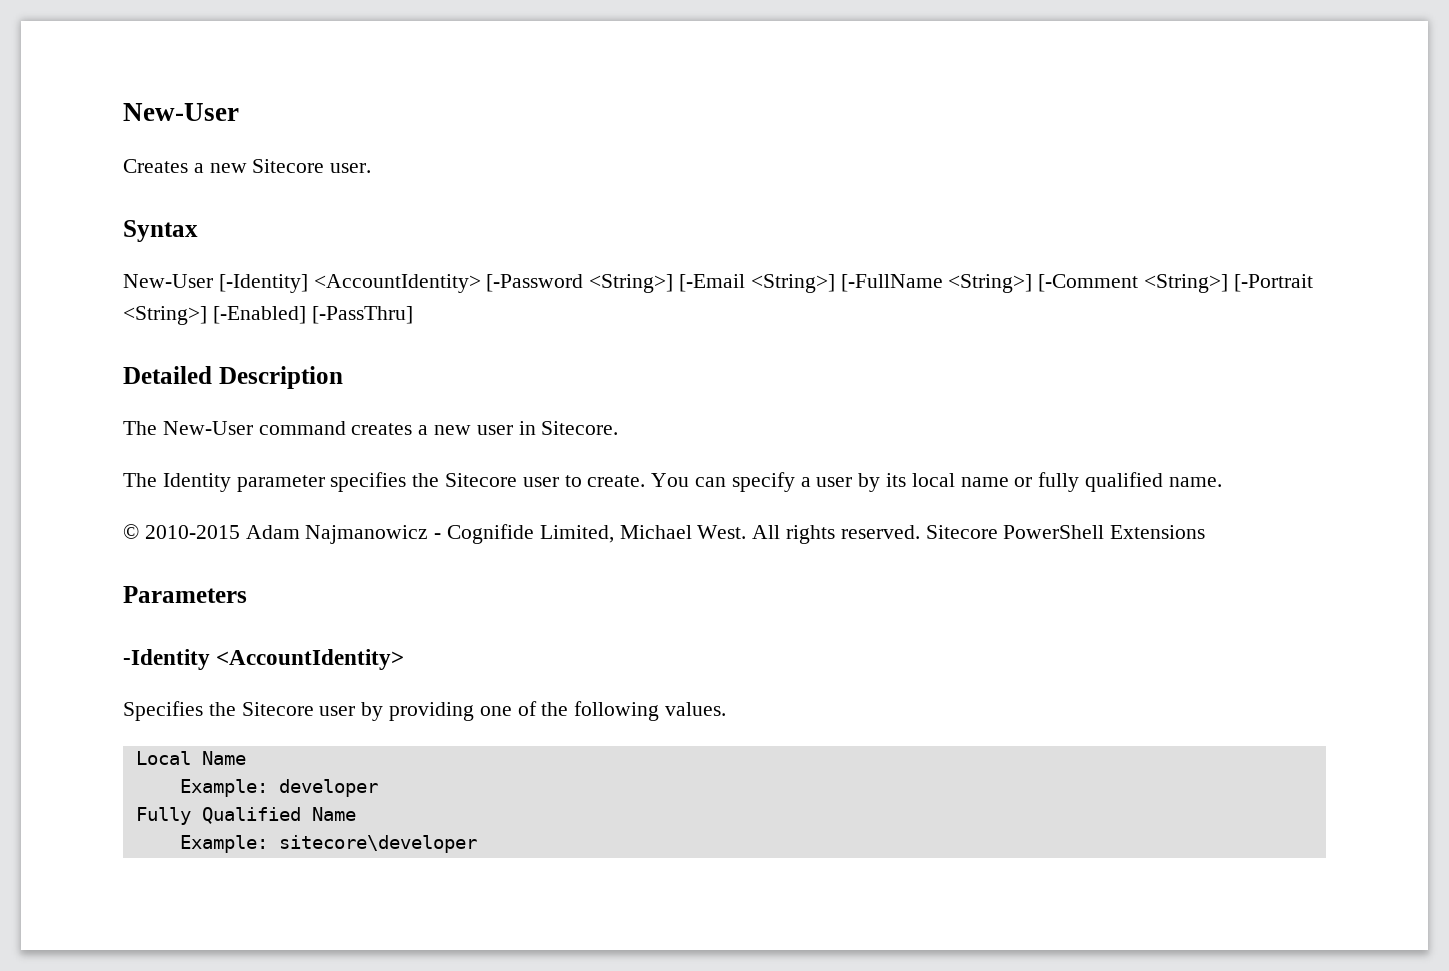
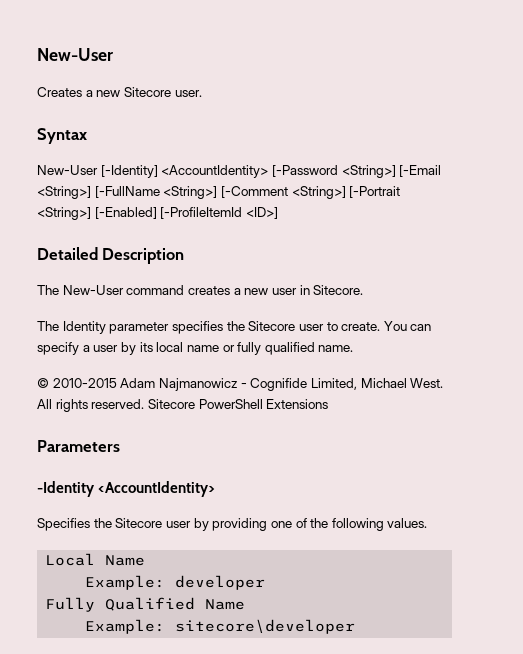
[311,306,413,324] [-PassThru] -> [160,207,278,219] [-ProfileItemId <ID>]

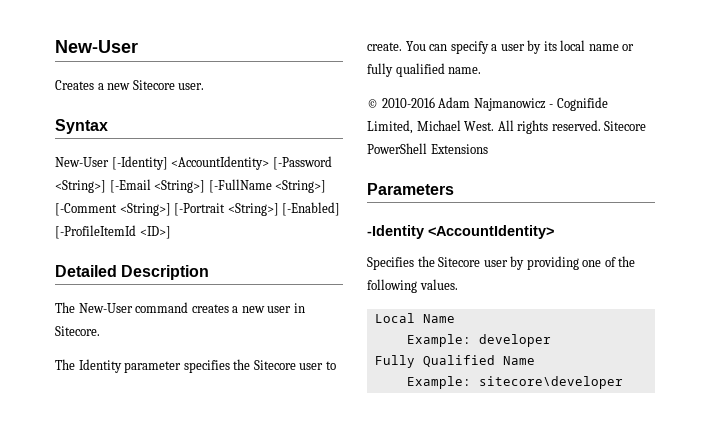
[52,378,117,388] 2010-2015 -> [381,97,435,108] 2010-2016

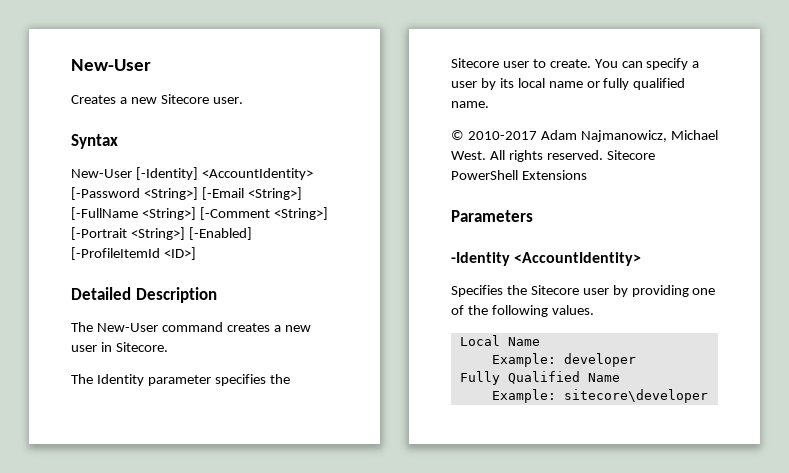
[381,97,608,111] [367,120,413,134] 2010-2016 Adam Najmanowicz - Cognifide Limited, -> [467,130,667,142] 2010-2017 Adam Najmanowicz,

